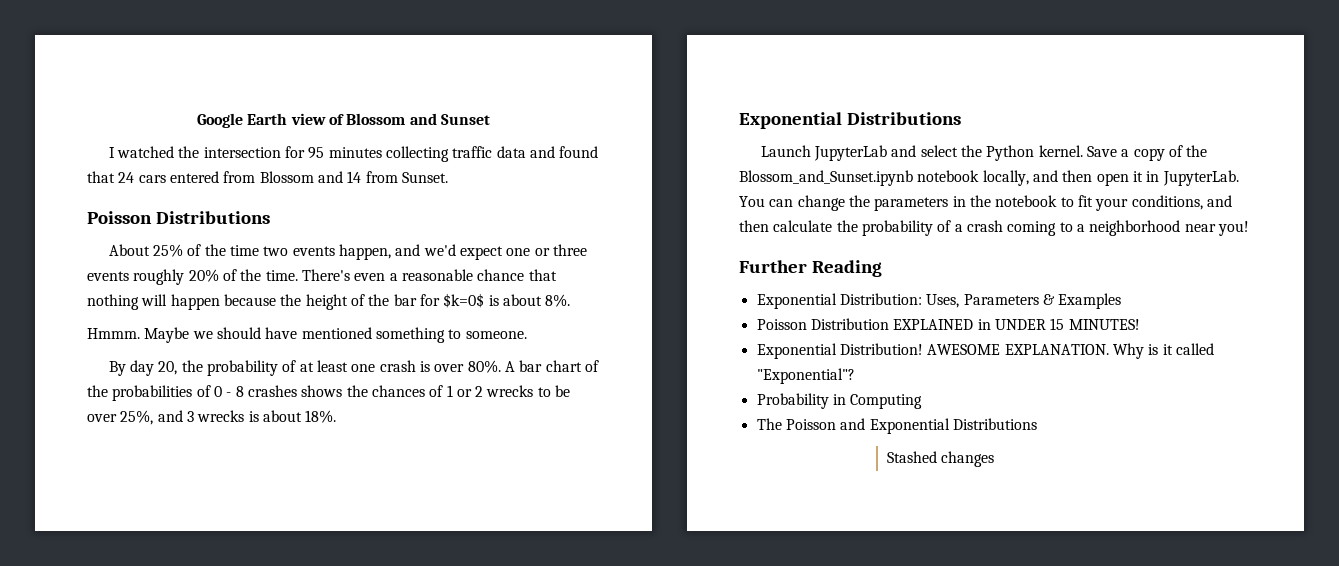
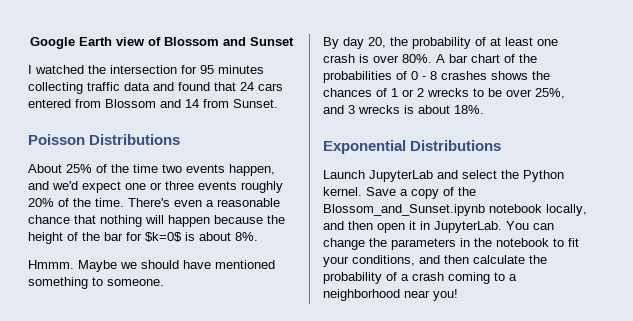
[739,260,882,277] [756,293,1122,309] [756,318,1140,330] [756,343,1214,359] [756,368,855,384] [756,393,923,409] [756,418,1037,434] [886,451,995,467] // Further Reading // Exponential Distribution: Uses, Parameters & Examples // Poisson Distribution EXPLAINED in UNDER 15 MINUTES! // Exponential Distribution! AWESOME EXPLANATION. Why is it called "Exponential"? // Probability in Computing // The Poisson and Exponential Distributions // Stashed changes -> (458, 295) none

